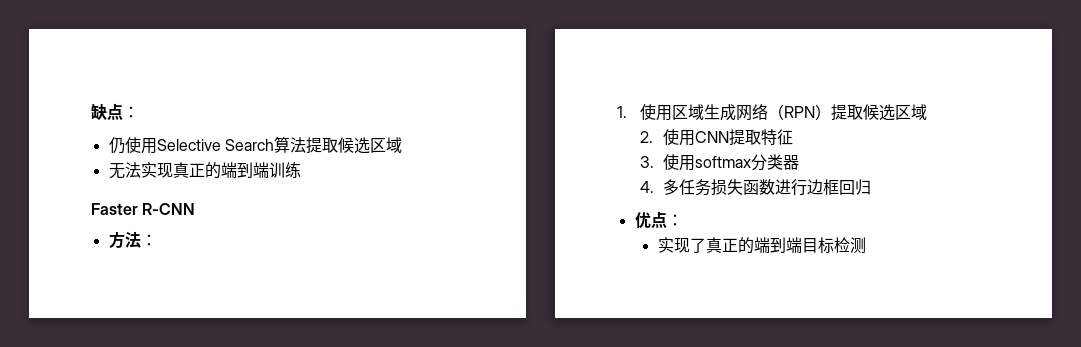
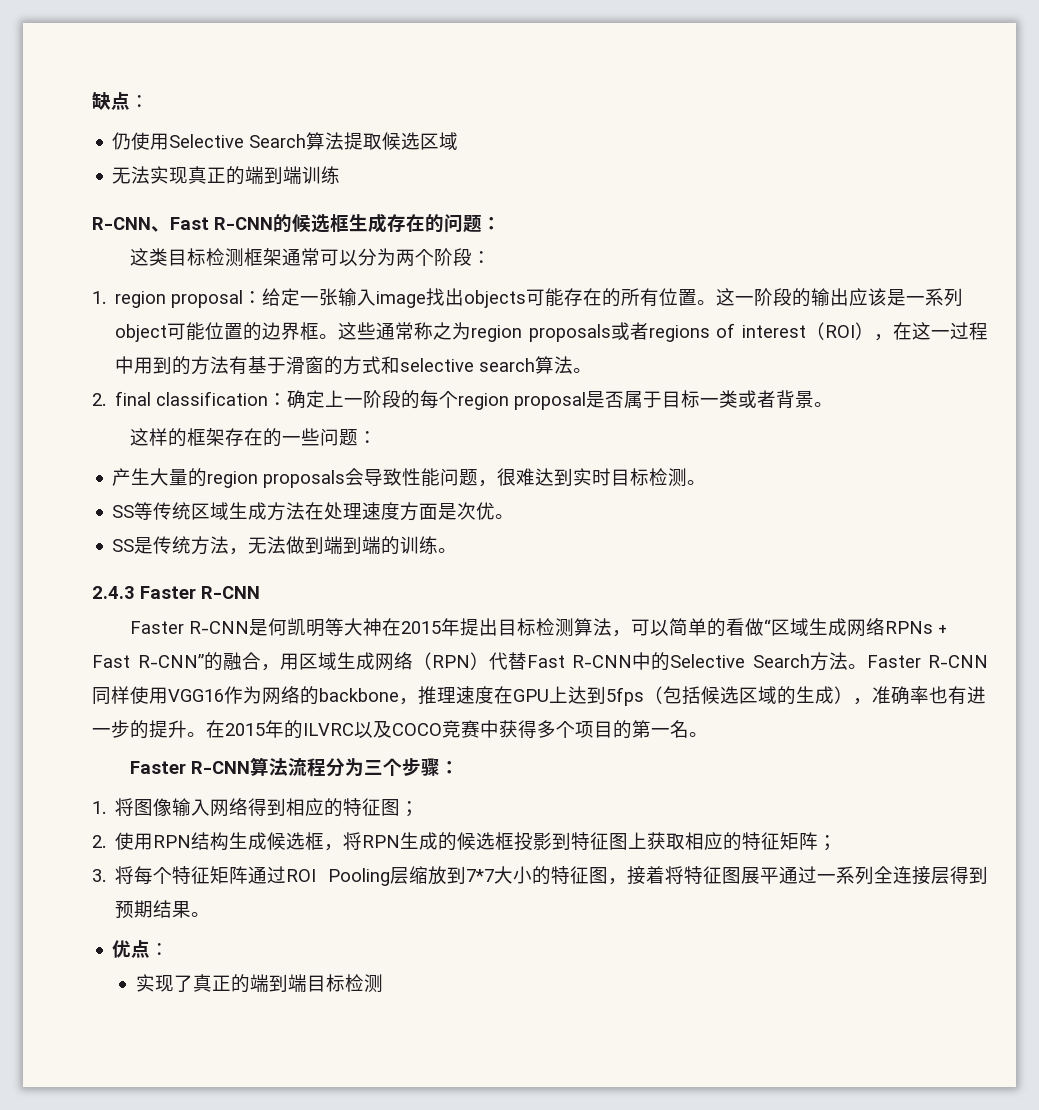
[91,203,196,215] [108,231,157,249] [617,104,657,120] Faster R-CNN // 方法： // 1.使 -> [92,213,501,233] [130,248,492,267] [92,288,964,308] [115,322,988,342] [115,356,593,375] [92,390,834,410] [130,428,378,447] [112,468,707,488] [112,502,515,521] [112,536,458,555] [92,586,260,599] [130,618,948,637] [92,652,280,671] R-CNN、Fast R-CNN的候选框生成存在的问题： // 这类目标检测框架通常可以分为两个阶段： // 1. region proposal：给定一张输入image找出objects可能存在的所有位置。这一阶段的输出应该是一系列object可能位置的边界框。这些通常称之为region proposals或者regions of interest（ROI），在这一过程中用到的方法有基于滑窗的方式和selective search算法。 // 2. final classification：确定上一阶段的每个region proposal是否属于目标一类或者背景。 // 这样的框架存在的一些问题： // 产生大量的region proposals会导致性能问题，很难达到实时目标检测。 // SS等传统区域生成方法在处理速度方面是次优。 // SS是传统方法，无法做到端到端的训练。 // 2.4.3 Faster R-CNN // Faster R-CNN是何凯明等大神在2015年提出目标检测算法，可以简单的看做“区域生成网络RPNs + Fast R-CNN”的融合，
[831,104,928,121] [640,129,794,146] [640,154,800,171] [640,179,872,196] 提取候选区域 // 2.使用CNN提取特征 // 3.使用softmax分类器 // 4.多任务损失函数进行边框回归 -> [488,652,988,671] [92,686,986,706] [92,720,708,739] [130,757,460,777] [92,798,420,817] [92,832,838,851] [92,866,988,886] [115,900,211,919] 代替Fast R-CNN中的Selective Search方法。Faster R-CNN同样使用VGG16作为网络的backbone，推理速度在GPU上达到5fps（包括候选区域的生成），准确率也有进一步的提升。在2015年的ILVRC以及COCO竞赛中获得多个项目的第一名。 // Faster R-CNN算法流程分为三个步骤： // 1.将图像输入网络得到相应的特征图； // 2.使用RPN结构生成候选框，将RPN生成的候选框投影到特征图上获取相应的特征矩阵； // 3.将每个特征矩阵通过ROI Pooling层缩放到7*7大小的特征图，接着将特征图展平通过一系列全连接层得到预期结果。

